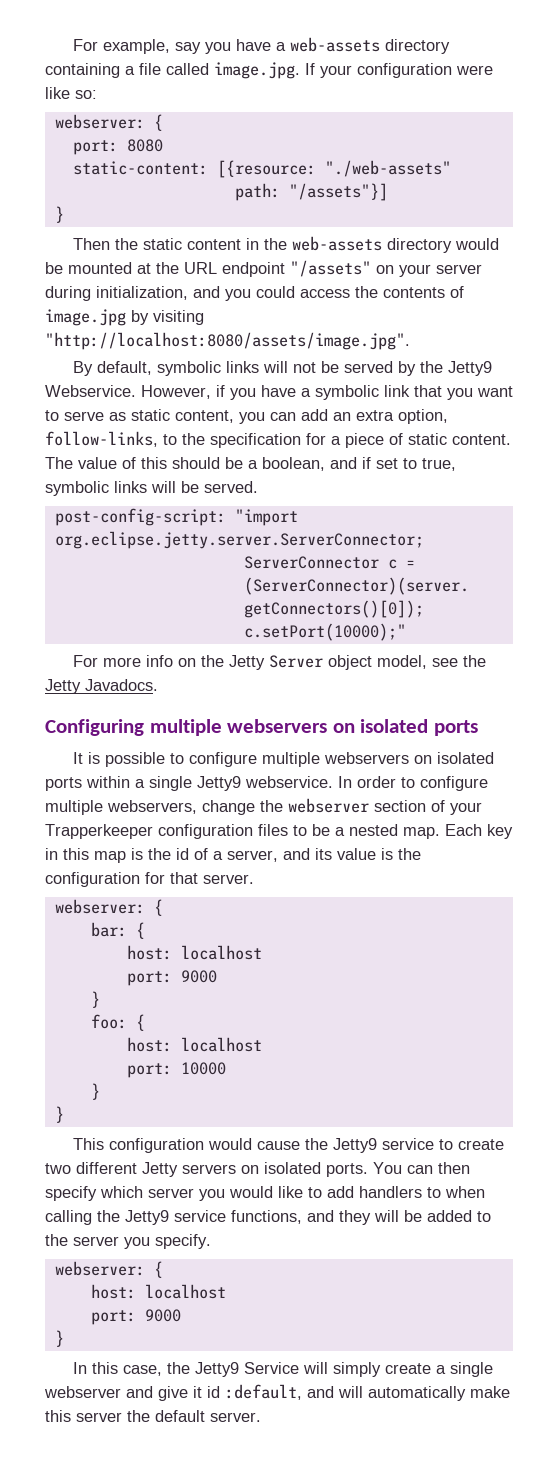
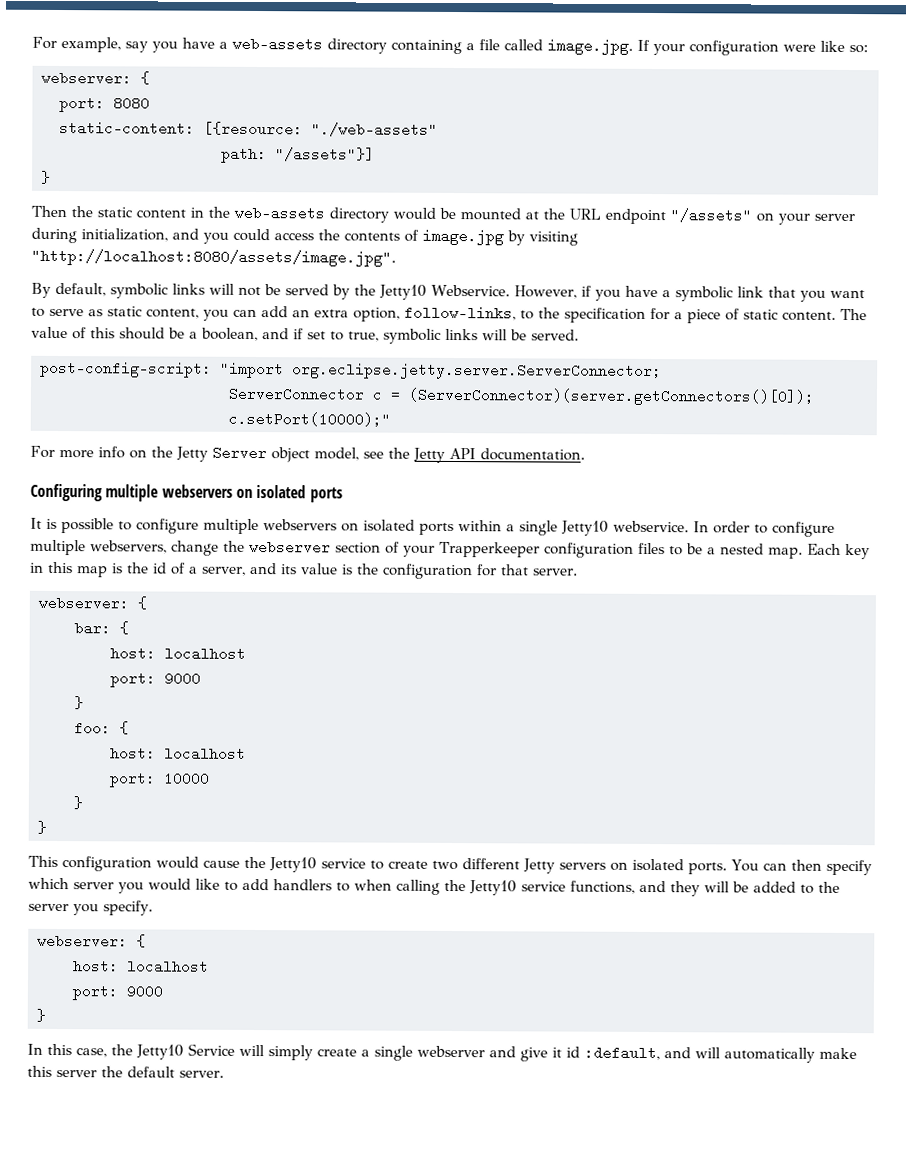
[448,361,493,376] Jetty9 -> [379,284,427,300] Jetty10
[85,679,158,691] Javadocs. -> [449,447,585,461] API documentation.
[197,776,241,791] Jetty9 -> [561,520,609,536] Jetty10
[333,1138,378,1153] Jetty9 -> [269,857,317,873] Jetty10
[125,1210,169,1225] Jetty9 -> [469,880,517,896] Jetty10
[195,1362,240,1377] Jetty9 -> [136,1044,184,1060] Jetty10

